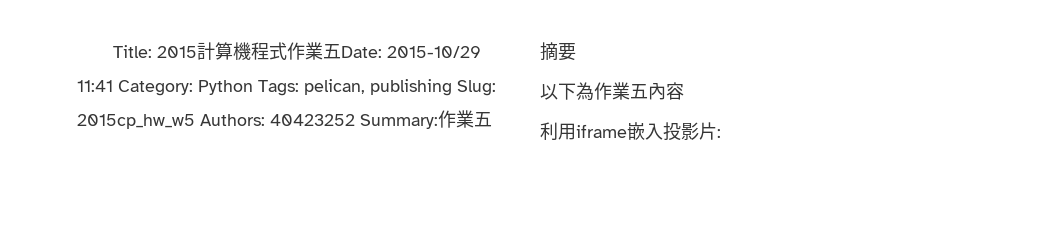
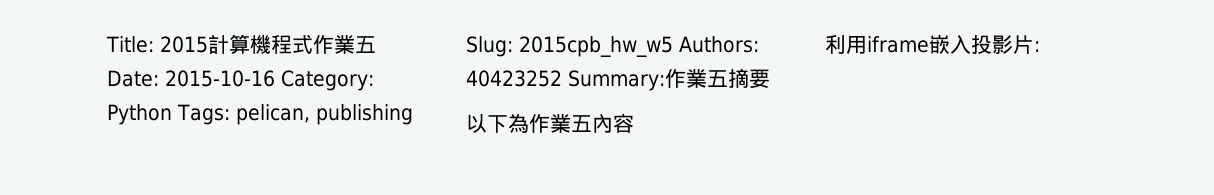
[386,46,481,58] [77,80,113,92] 2015-10/29 11:41 -> [165,70,275,87] 2015-10-16
[77,114,195,129] 2015cp_hw_w5 -> [519,36,673,57] 2015cpb_hw_w5

